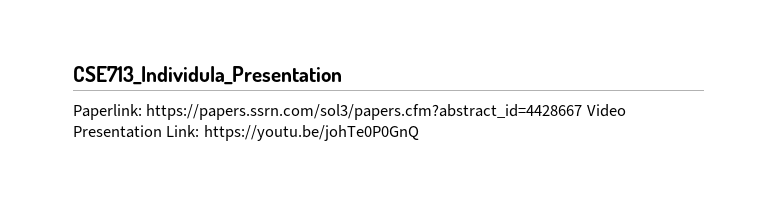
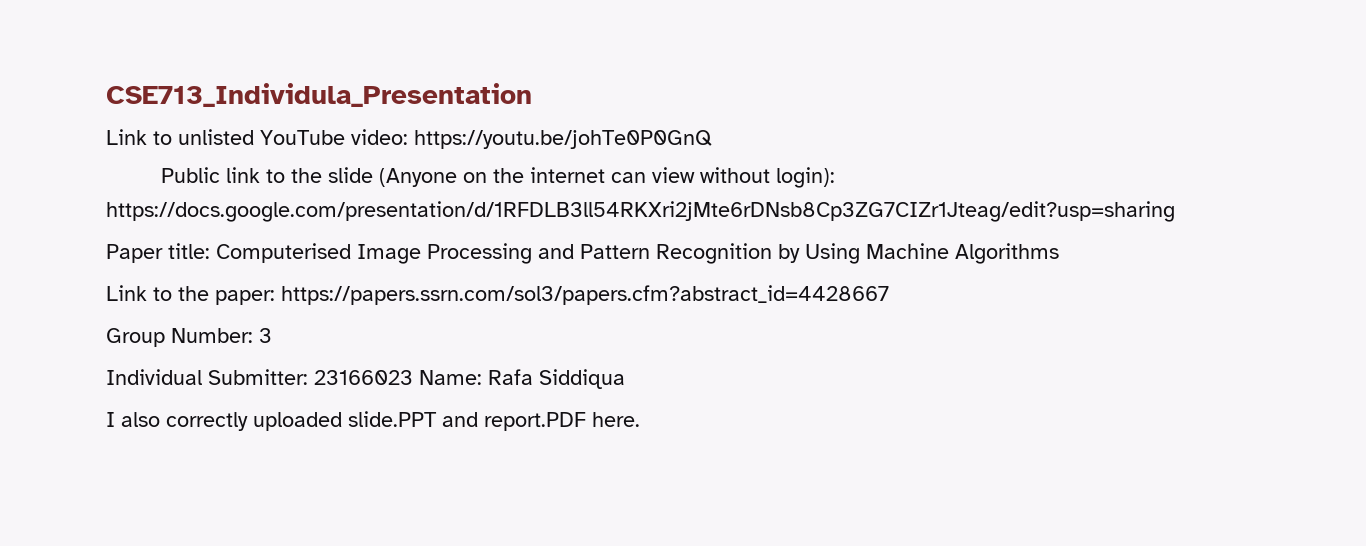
[73,104,626,120] [73,125,419,141] Paperlink: https://papers.ssrn.com/sol3/papers.cfm?abstract_id=4428667 Video Presentation Link: https://youtu.be/johTe0P0GnQ -> [106,129,712,149] [160,167,835,188] [106,201,1175,222] [106,243,1059,264] [106,285,889,305] [106,328,272,347] [106,369,625,389] [106,411,640,431] Link to unlisted YouTube video: https://youtu.be/johTe0P0GnQ // Public link to the slide (Anyone on the internet can view without login): https://docs.google.com/presentation/d/1RFDLB3ll54RKXri2jMte6rDNsb8Cp3ZG7CIZr1Jteag/edit?usp=sharing // Paper title: Computerised Image Processing and Pattern Recognition by Using Machine Algorithms // Link to the paper: https://papers.ssrn.com/sol3/papers.cfm?abstract_id=4428667 // Group Number: 3 // Individual Submitter: 23166023 Name: Rafa Siddiqua // I also correctly uploaded slide.PPT and report.PDF here.

